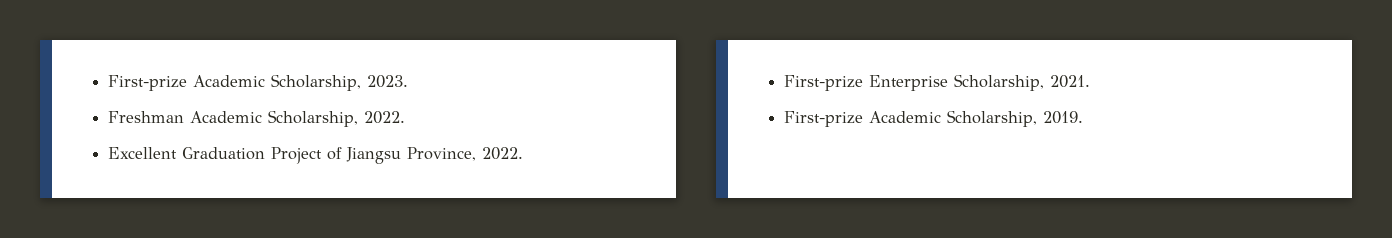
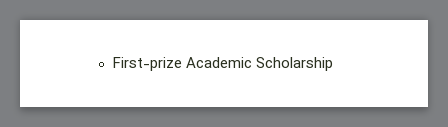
[108,74,409,91] [108,110,406,127] [108,147,524,164] [784,74,1091,91] [784,110,1084,127] First-prize Academic Scholarship, 2023. // Freshman Academic Scholarship, 2022. // Excellent Graduation Project of Jiangsu Province, 2022. // First-prize Enterprise Scholarship, 2021. // First-prize Academic Scholarship, 2019. -> [112,57,333,71] First-prize Academic Scholarship

